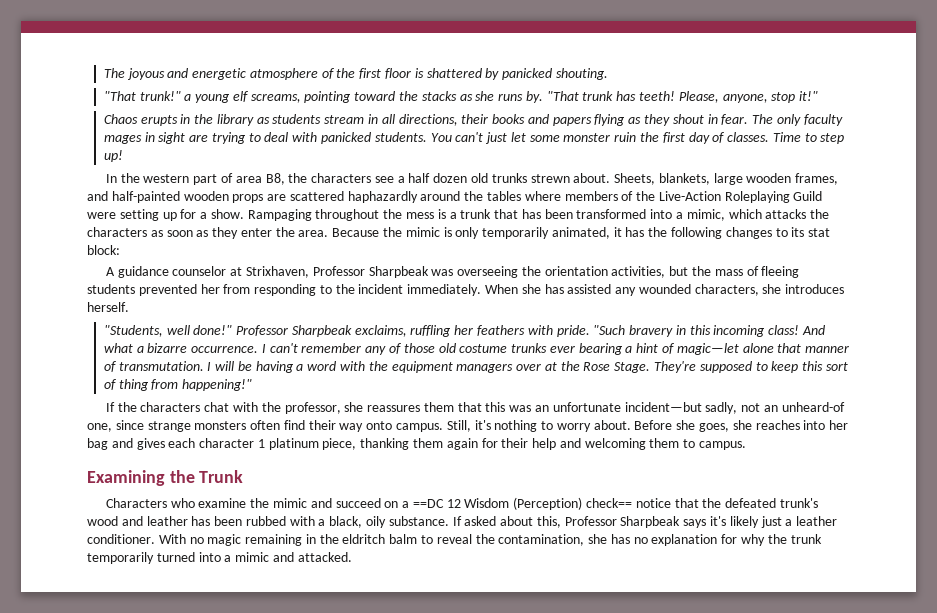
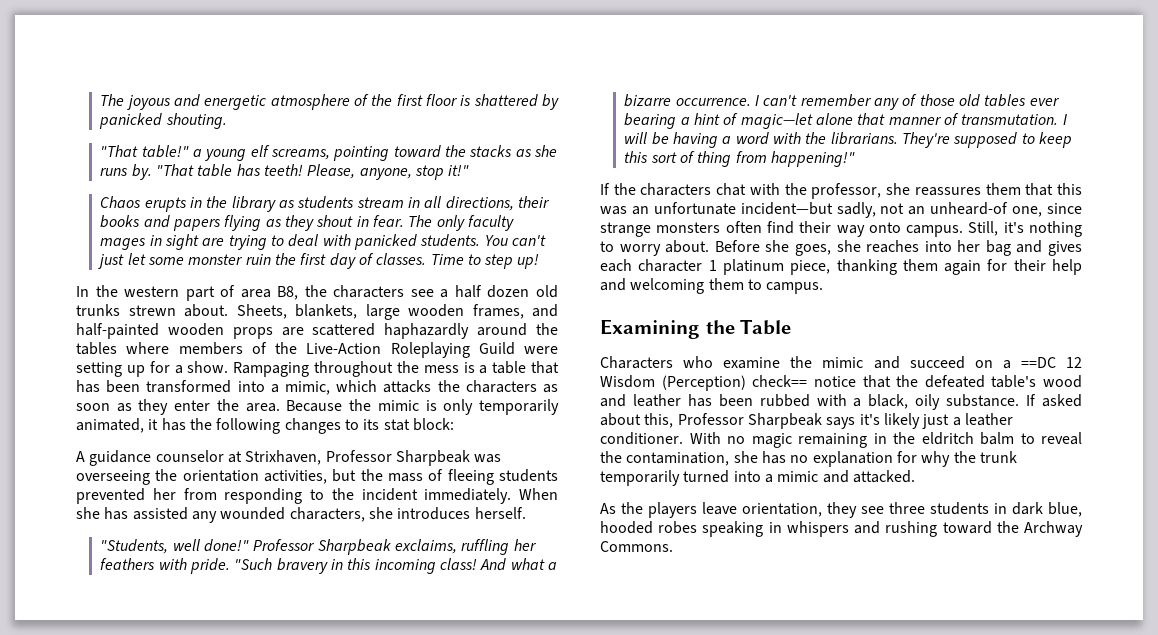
[139,91,181,101] trunk!" -> [141,145,189,158] table!"
[582,91,614,101] trunk -> [197,164,233,177] table
[460,209,492,219] trunk -> [492,361,527,374] table
[459,343,548,353] costume trunks -> [984,94,1027,107] tables
[391,361,651,373] equipment managers over at the Rose Stage. -> [830,132,898,145] librarians.
[199,470,244,483] Trunk -> [740,319,792,335] Table
[779,498,818,508] trunk's -> [991,375,1037,388] table's
(352, 557) none -> [600,502,1082,518] [600,521,1083,537] [600,541,673,552] // As the players leave orientation, they see three students in dark blue, hooded robes speaking in whispers and rushing toward the Archway Commons.

